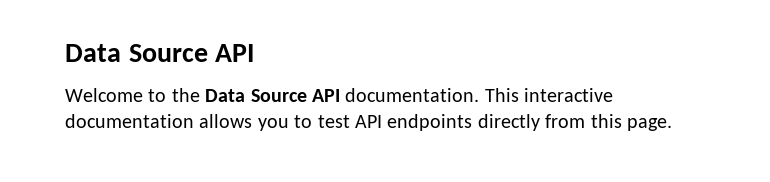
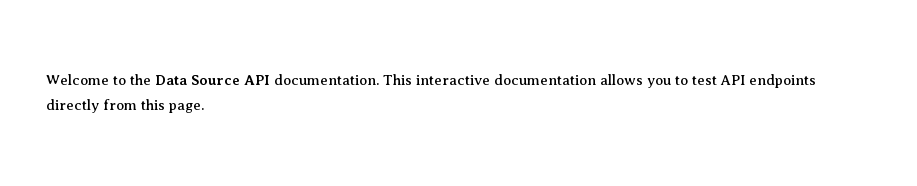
[65,44,255,62] Data Source API // -> (46, 79) none

